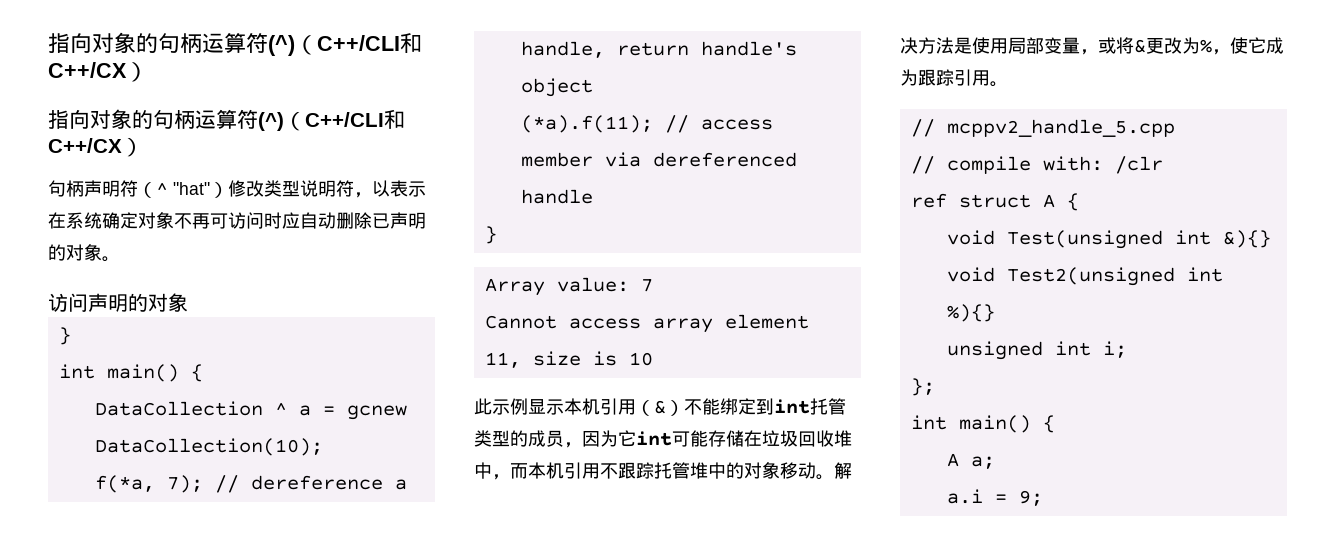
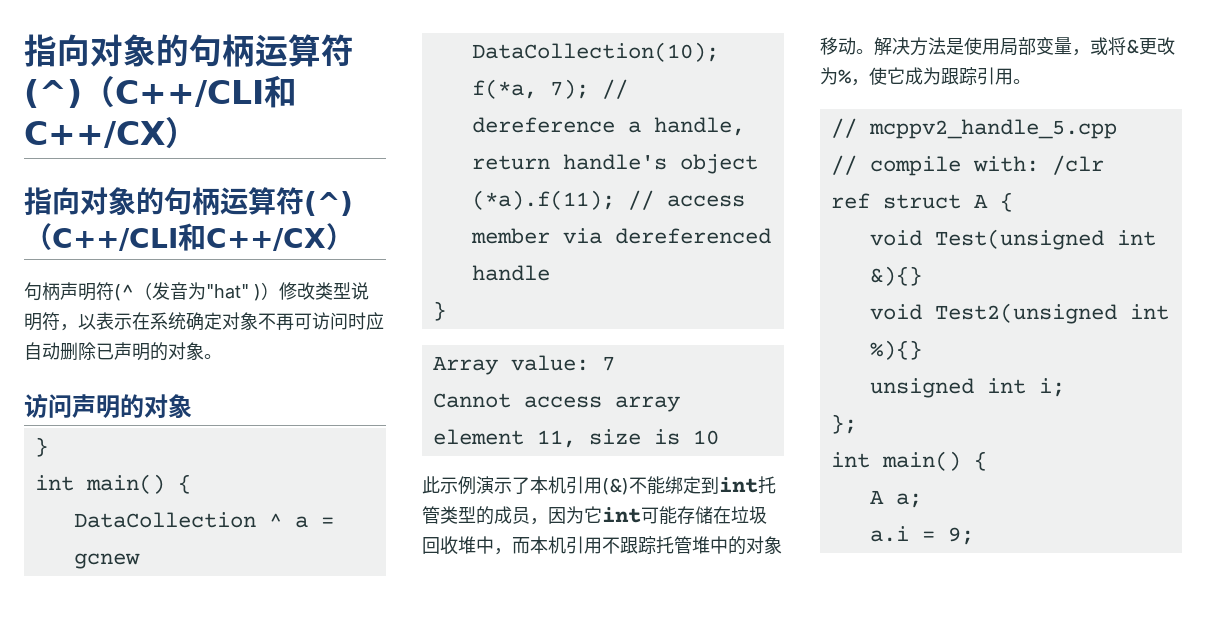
[138,182,210,198] （^ "hat" -> [114,282,261,301] (^（发音为"hat" )
[528,398,684,416] 显示本机引用（&） -> [476,476,629,495] 演示了本机引用(&)

